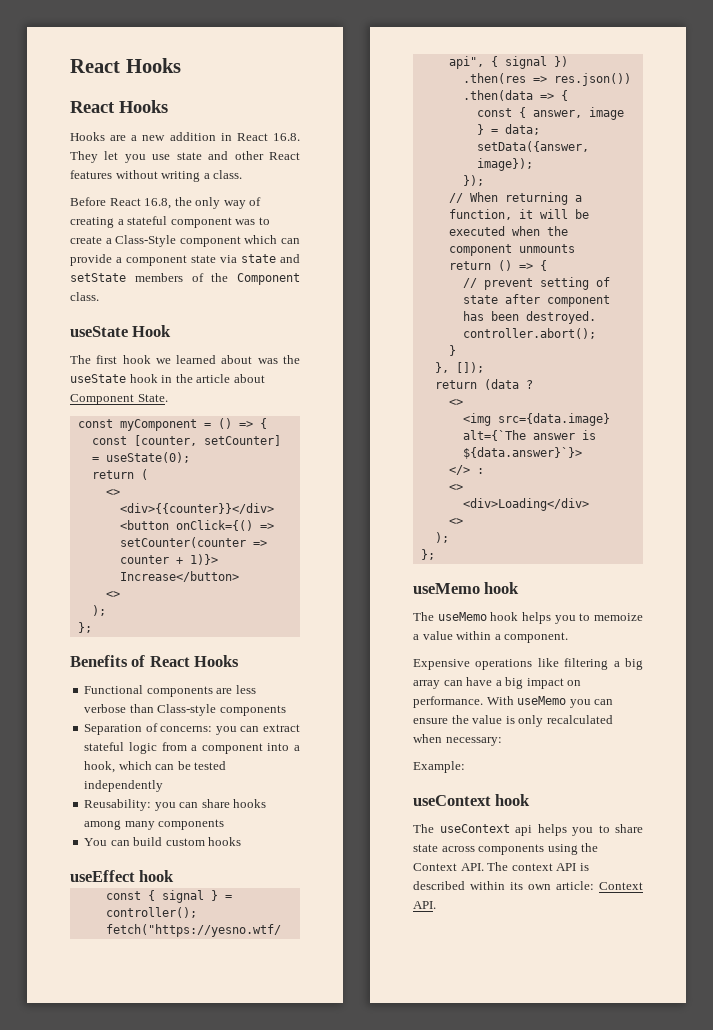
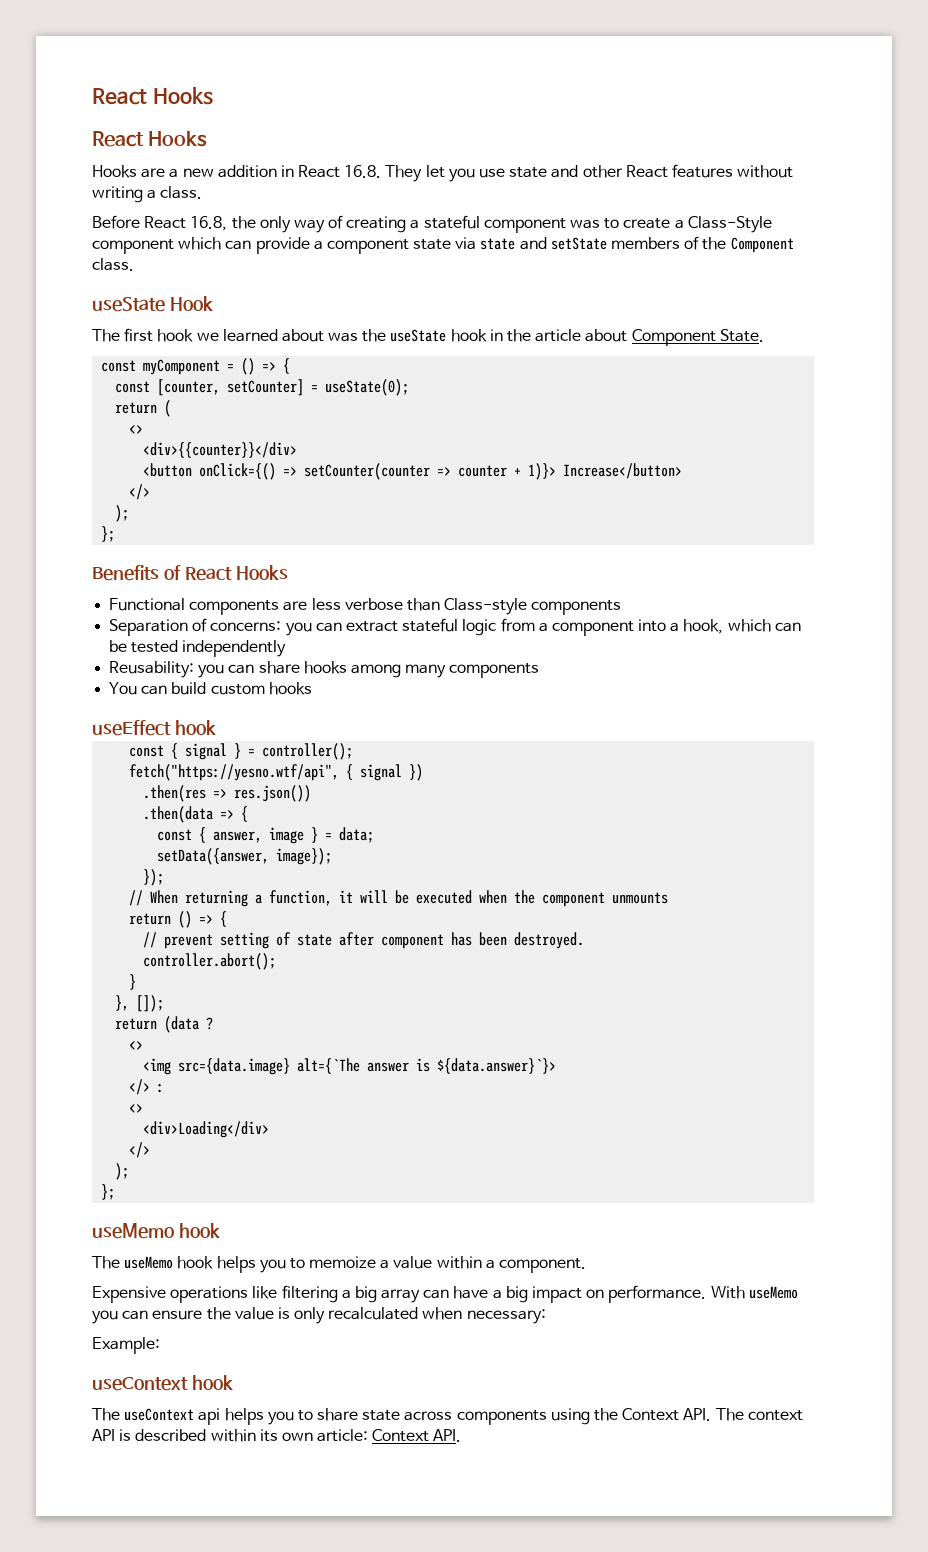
[105,591,120,598] <> -> [129,484,151,500] </>
[448,518,463,525] <> -> [129,1142,151,1158] </>

